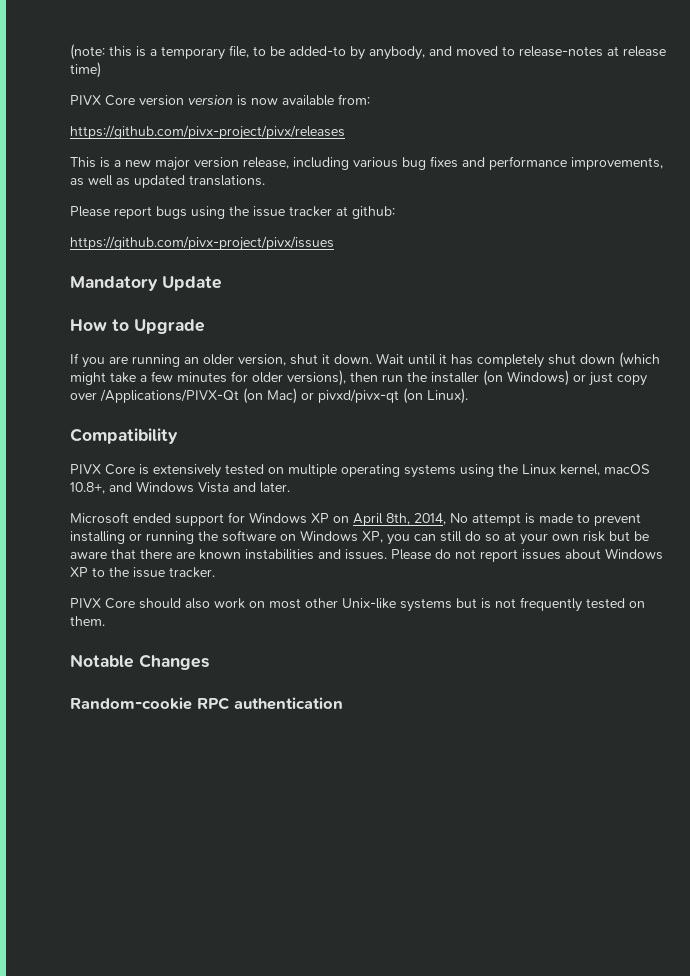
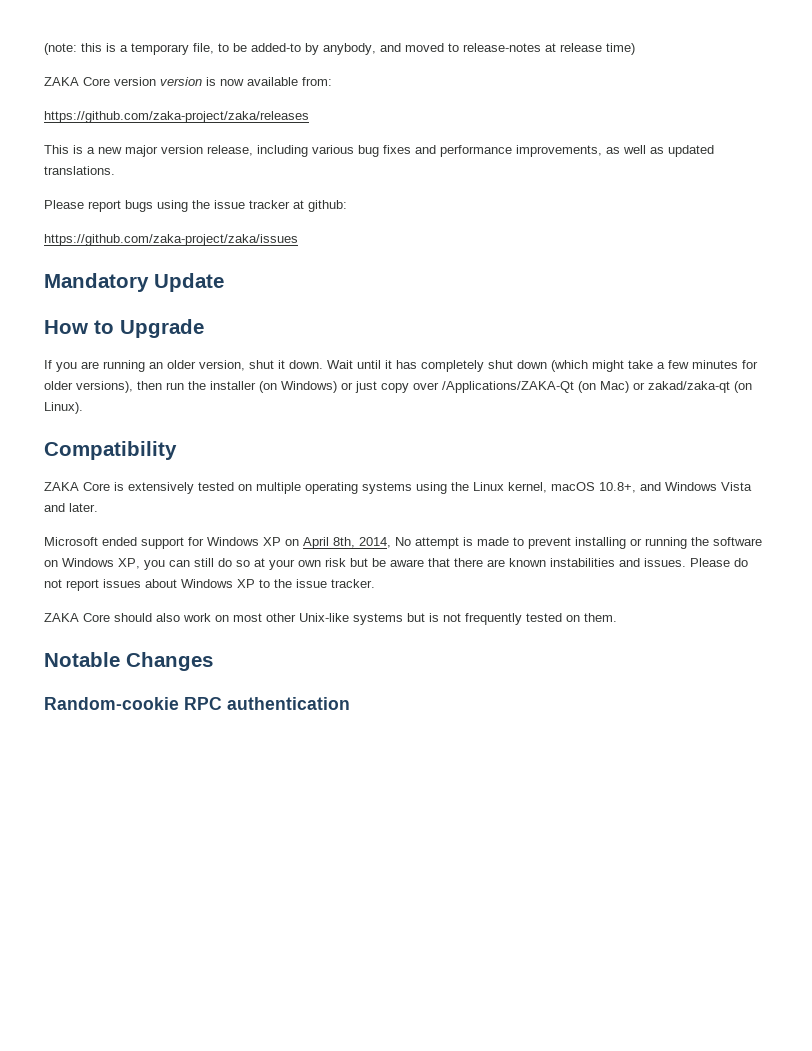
[70,95,101,105] PIVX -> [44,77,79,86] ZAKA
[70,125,345,140] https://github.com/pivx-project/pivx/releases -> [44,111,309,123] https://github.com/zaka-project/zaka/releases
[70,236,334,251] https://github.com/pivx-project/pivx/issues -> [44,234,298,246] https://github.com/zaka-project/zaka/issues
[100,389,239,403] /Applications/PIVX-Qt -> [442,381,574,393] /Applications/ZAKA-Qt
[318,389,399,403] pivxd/pivx-qt -> [648,381,730,393] zakad/zaka-qt
[70,464,101,474] PIVX -> [44,482,79,491] ZAKA
[70,598,101,608] PIVX -> [44,613,79,622] ZAKA

